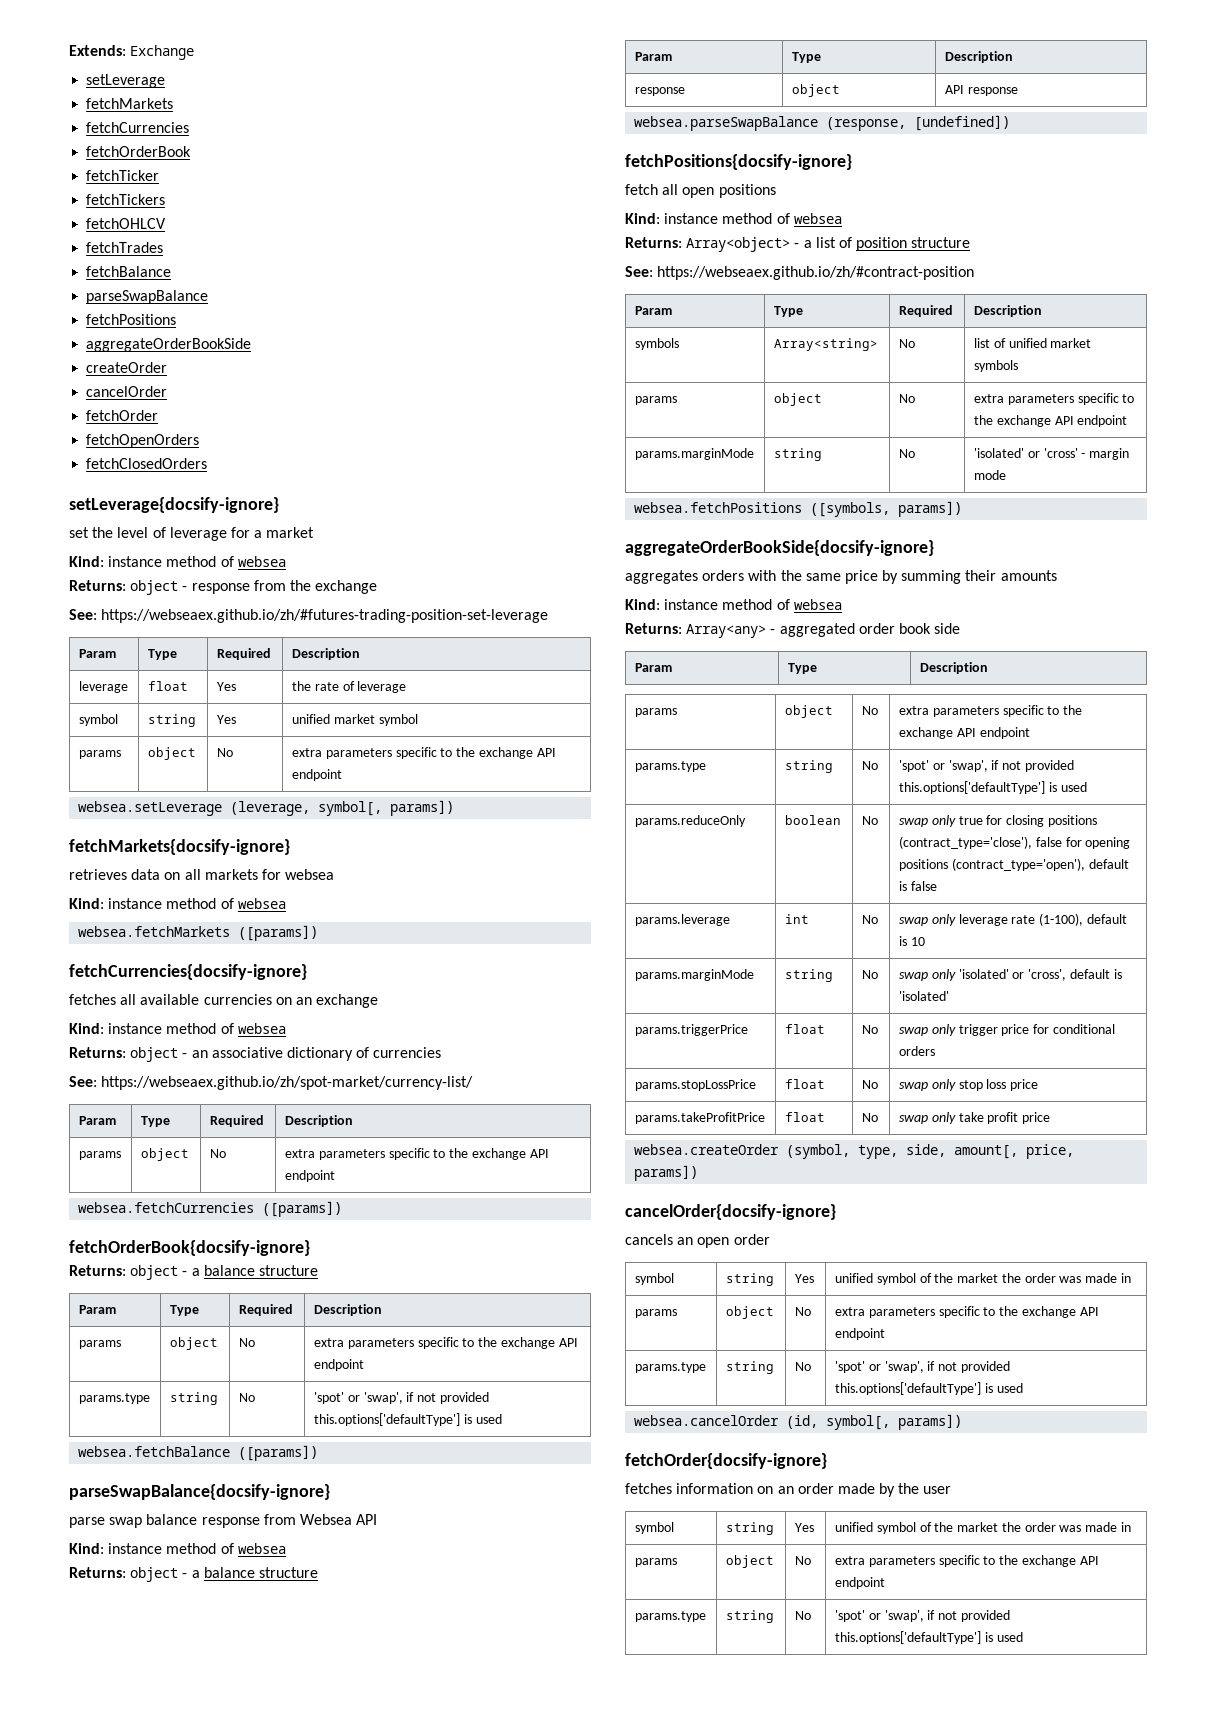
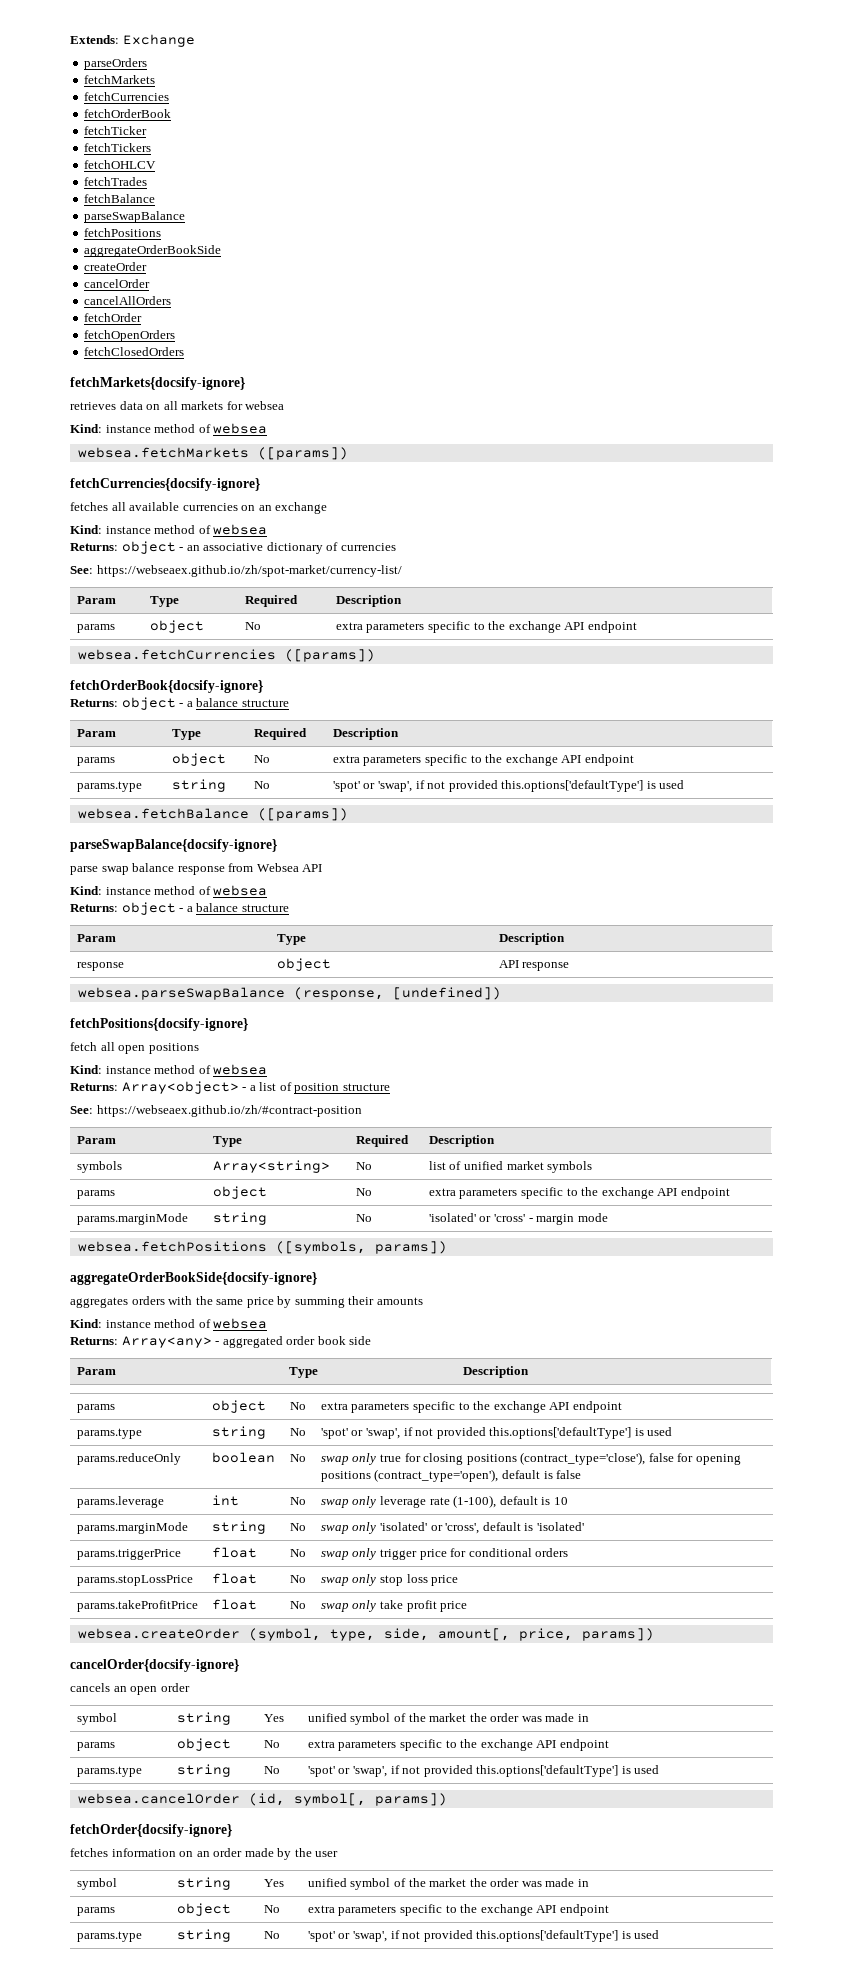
[86,74,166,88] setLeverage -> [84,58,148,70] parseOrders
(168, 391) none -> [84,296,172,305] // cancelAllOrders
[69,497,279,513] [69,527,315,541] [69,556,286,567] [69,580,378,595] [69,609,549,623] [78,649,116,658] [147,649,177,660] [216,648,271,660] [291,648,360,660] [78,681,128,693] [147,681,188,691] [216,682,236,691] [291,681,407,693] [78,714,118,726] [147,714,196,727] [216,715,236,724] [291,714,418,726] [78,750,121,759] [147,747,196,760] [216,748,233,757] [291,747,556,759] [291,769,342,781] [78,800,455,816] // setLeverage{docsify-ignore} // set the level of leverage for a market // Kind: instance method of websea // Returns: object - response from the exchange // See: https://webseaex.github.io/zh/#futures-trading-position-set-leverage // Param | Type | Required | Description // leverage | float | Yes | the rate of leverage // symbol | string | Yes | unified market symbol // params | object | No | extra parameters specific to the exchange API endpoint // websea.setLeverage (leverage, symbol[, params]) -> (185, 351) none

